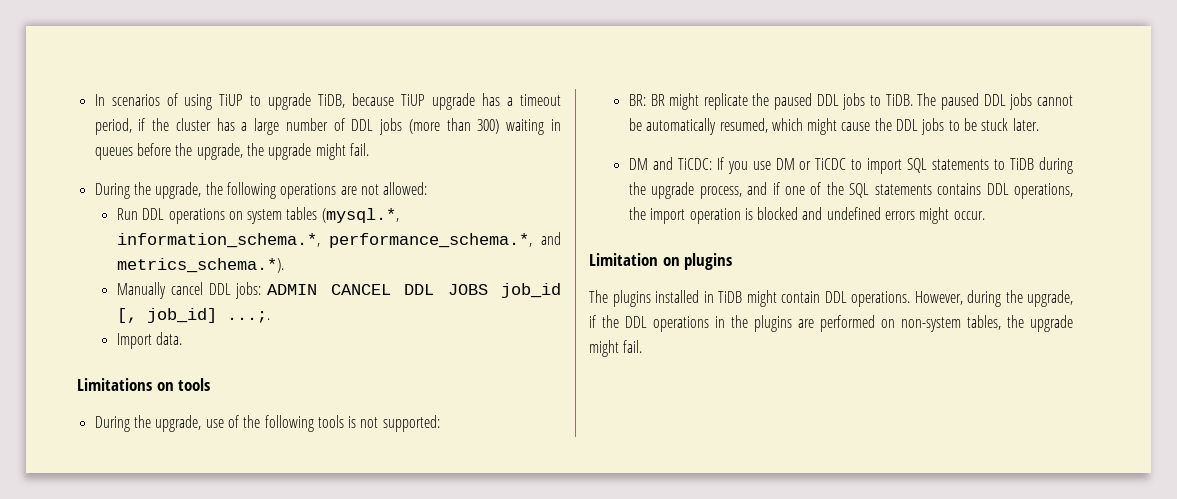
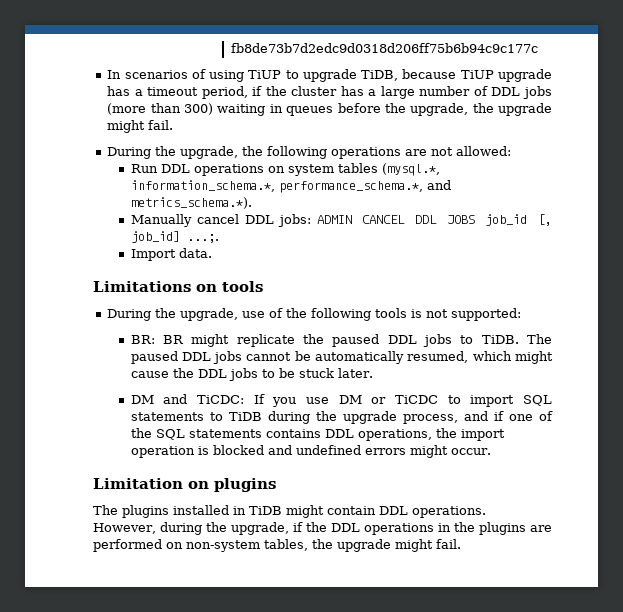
(94, 100) none -> [230,43,538,53] fb8de73b7d2edc9d0318d206ff75b6b94c9c177c //

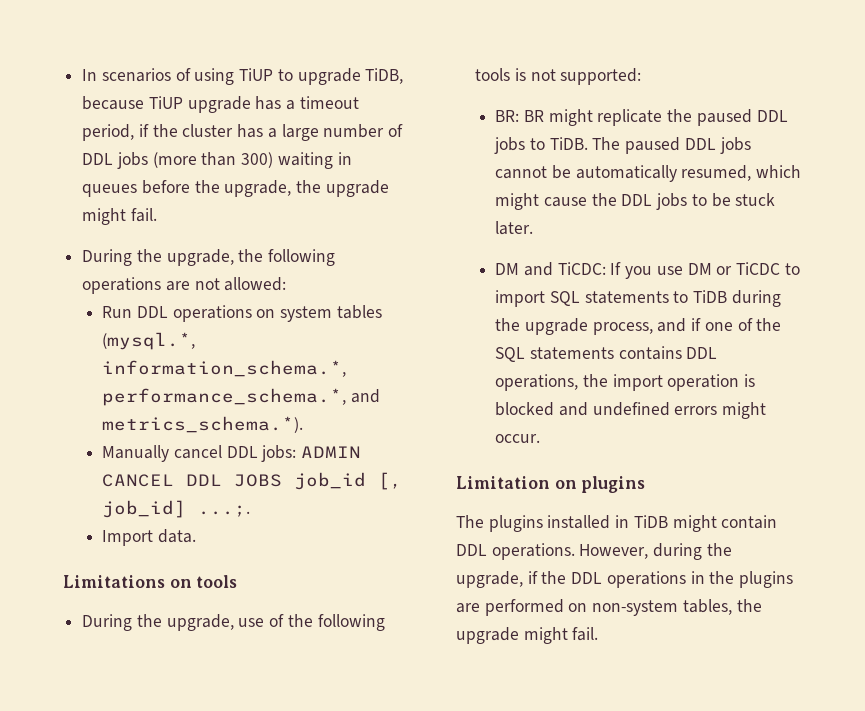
[230,43,538,53] fb8de73b7d2edc9d0318d206ff75b6b94c9c177c // -> (82, 75) none

